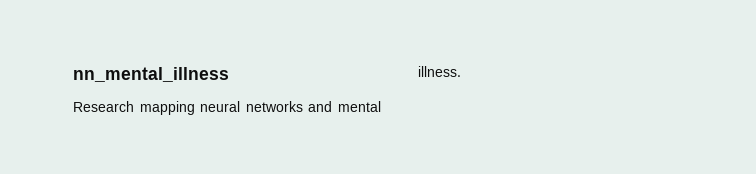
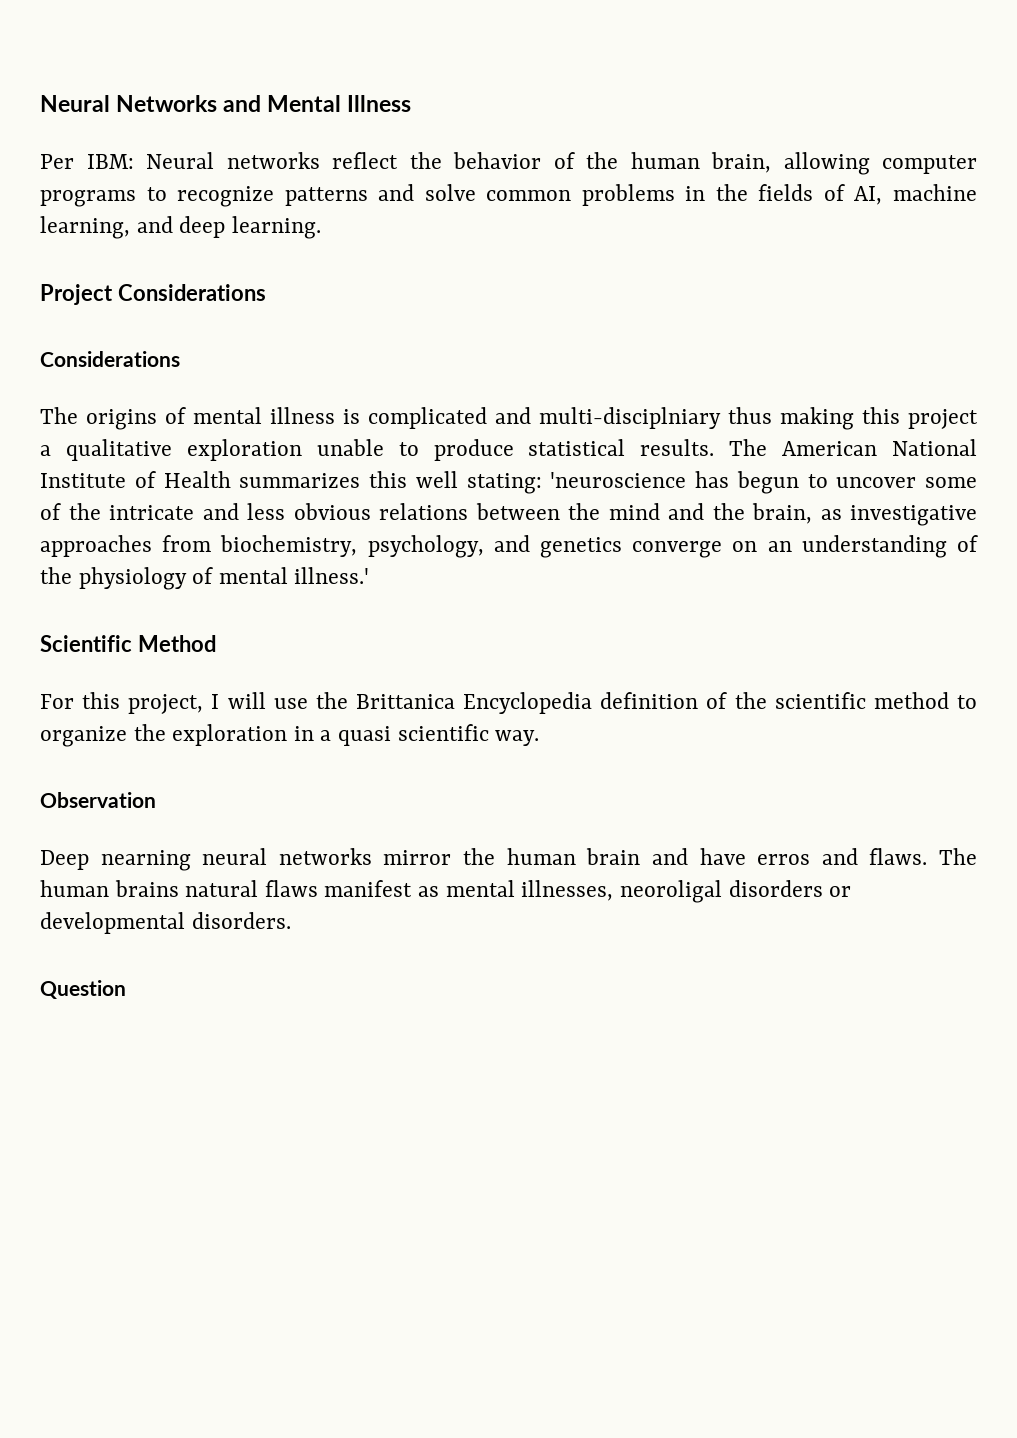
[73,67,229,82] [73,101,381,115] [418,66,461,77] nn_mental_illness // Research mapping neural networks and mental illness. -> [40,95,412,112] [40,152,977,175] [40,184,978,207] [40,216,321,239] [40,284,266,305] [40,351,180,367] [40,407,978,430] [40,439,977,461] [40,471,977,494] [40,503,977,526] [40,535,979,558] [40,567,370,590] [40,635,216,652] [40,692,977,714] [40,724,540,747] [40,792,156,808] [40,848,978,871] [40,880,852,903] [40,912,291,934] [40,980,126,999] Neural Networks and Mental Illness // Per IBM: Neural networks reflect the behavior of the human brain, allowing computer programs to recognize patterns and solve common problems in the fields of AI, machine learning, and deep learning. // Project Considerations // Considerations // The origins of mental illness is complicated and multi-disciplniary thus making this project a qualitative exploration unable to produce statistical results. The American National Institute of Health summarizes this well stating: 'neuroscience has begun to uncover some of the intricate and less obvious relations between the mind and the brain, as investigative approaches from biochemistry, psychology, and genetics converge on an understanding of the physiology of mental illness.' // Scientific Method // For this project, I will use the Brittanica Encyclopedia definition of the scientific method to organize the exploration in a quasi scientific way. // Observation // Deep nearning neural networks mirror the human brain and have erros and flaws. The human brains natural flaws manifest as mental illnesses, neoroligal disorders or developmental disorders. // Question

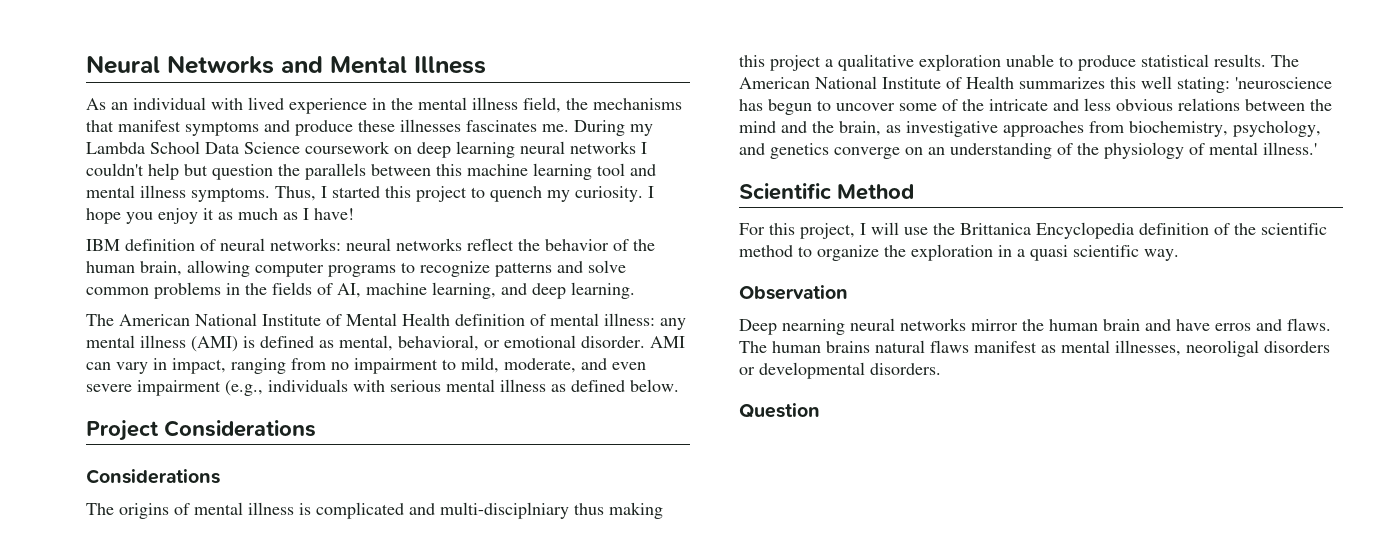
[40,152,214,169] Per IBM: Neural -> [86,97,682,114] [86,119,653,136] [86,141,647,158] [86,163,656,180] [86,185,654,202] [86,208,354,224] [86,238,391,251] As an individual with lived experience in the mental illness field, the mechanisms that manifest symptoms and produce these illnesses fascinates me. During my Lambda School Data Science coursework on deep learning neural networks I couldn't help but question the parallels between this machine learning tool and mental illness symptoms. Thus, I started this project to quench my curiosity. I hope you enjoy it as much as I have! // IBM definition of neural networks: neural
(321, 227) none -> [86,313,686,330] [86,335,685,352] [86,357,646,374] [86,379,679,396] // The American National Institute of Mental Health definition of mental illness: any mental illness (AMI) is defined as mental, behavioral, or emotional disorder. AMI can vary in impact, ranging from no impairment to mild, moderate, and even severe impairment (e.g., individuals with serious mental illness as defined below.

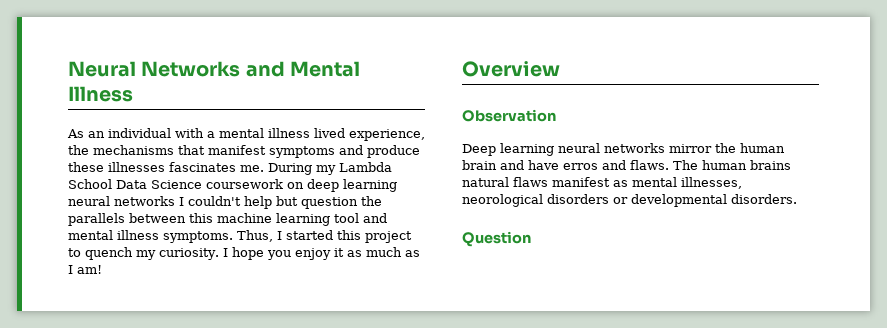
[248,97,561,114] lived experience in the mental illness field, -> [207,128,425,141] a mental illness lived experience,
[314,208,354,220] [86,238,655,251] [86,260,626,277] [86,282,635,299] [86,313,686,330] [86,335,685,352] [86,357,646,374] [86,379,679,396] [86,420,316,441] [86,469,220,484] [86,502,663,519] [739,54,1299,71] [739,76,1332,93] [739,98,1332,115] [739,120,1321,137] [739,142,1317,159] [739,183,914,200] [739,222,1327,239] [739,244,1179,261] have! // IBM definition of neural networks: neural networks reflect the behavior of the human brain, allowing computer programs to recognize patterns and solve common problems in the fields of AI, machine learning, and deep learning. // The American National Institute of Mental Health definition of mental illness: any mental illness (AMI) is defined as mental, behavioral, or emotional disorder. AMI can vary in impact, ranging from no impairment to mild, moderate, and even severe impairment (e.g., individuals with serious mental illness as defined below. // Project Considerations // Considerations // The origins of mental illness is complicated and multi-disciplniary thus making this project a qualitative exploration unable to produce statistical results. The American National Institute of Health summarizes this well stating: 'neuroscience has begun to uncover some of the intricate and less obvious relations between the mind and the brain, as investigative approaches from biochemistry, psychology, and genetics converge on an understanding of the physiology of mental illness.' // Scientific Method // For this project, I will use the Brittanica Encyclopedia definition of the scientific method to organize the exploration in a quasi scientific way. -> [77,265,102,274] [462,61,560,77] am! // Overview
[782,319,845,335] nearning -> [500,143,554,156] learning
[1186,340,1259,357] neoroligal -> [462,194,543,207] neorological

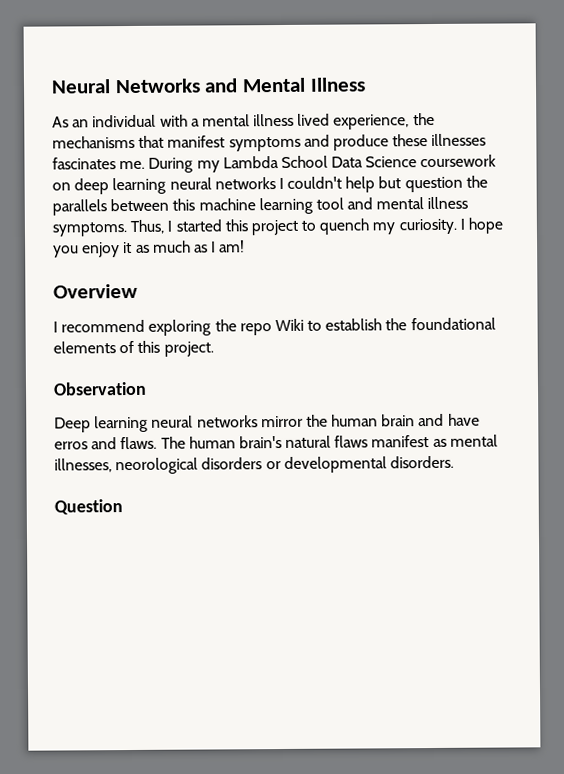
(560, 69) none -> [53,317,496,336] [53,340,214,357] // I recommend exploring the repo Wiki to establish the foundational elements of this project.
[750,160,791,170] brains -> [238,436,282,449] brain's

